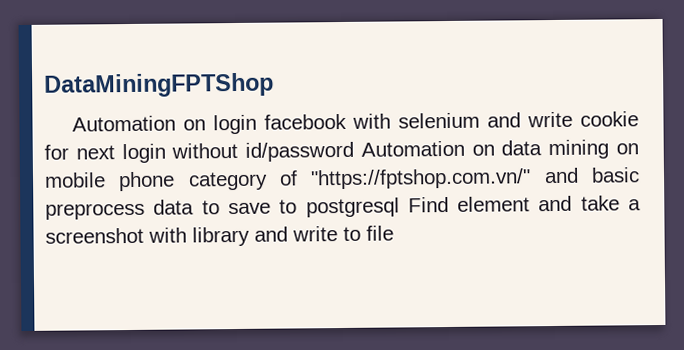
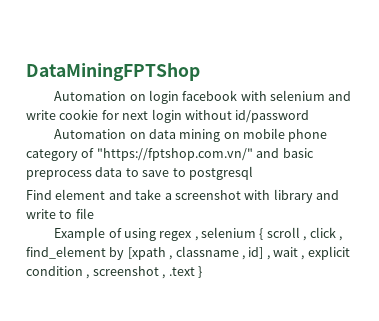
(355, 151) none -> (310, 116) //
(400, 207) none -> (253, 173) //
(394, 233) none -> [54,227,342,241] [26,246,350,260] [26,266,202,279] // Example of using regex , selenium { scroll , click , find_element by [xpath , classname , id] , wait , explicit condition , screenshot , .text }

